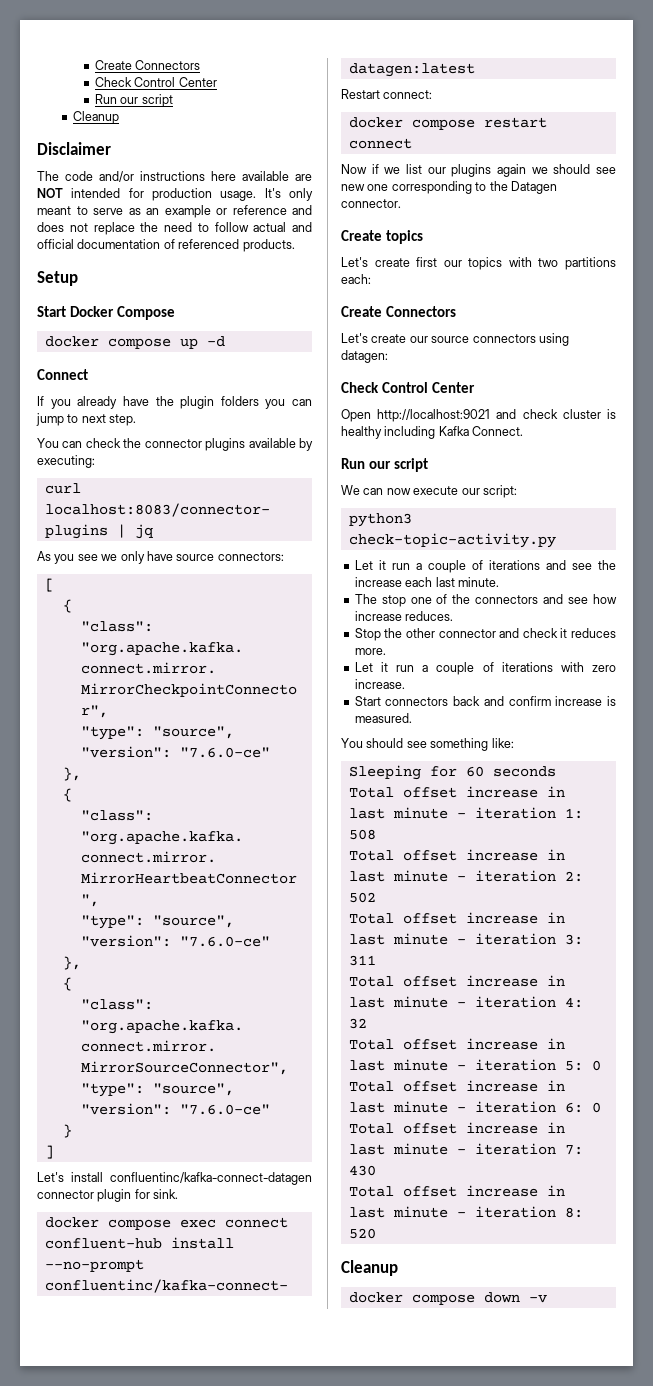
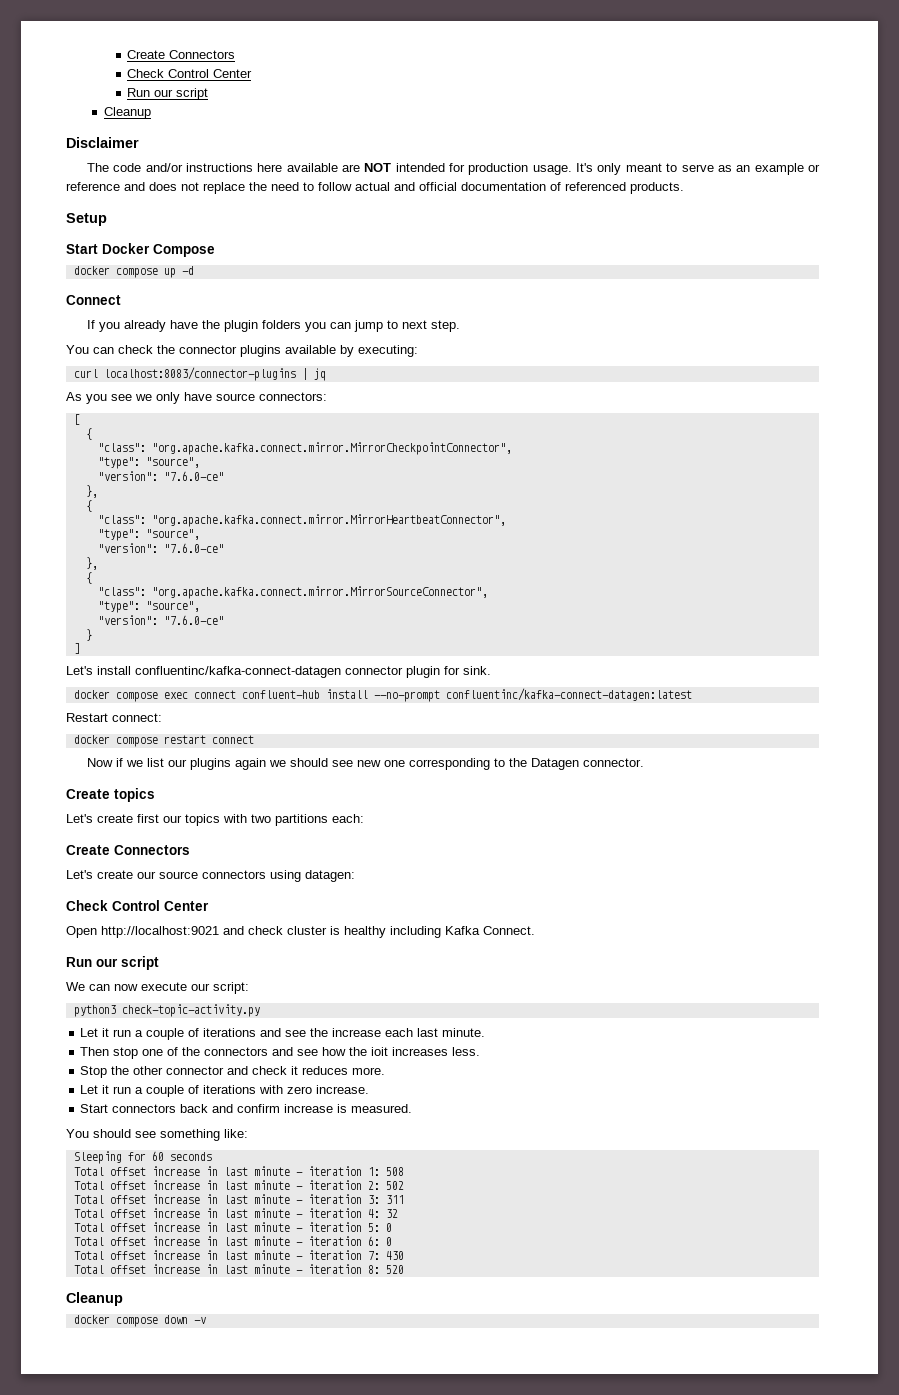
[354,594,377,604] The -> [80,1047,110,1056] Then
[354,611,454,621] increase reduces. -> [349,1047,481,1056] the ioit increases less.

